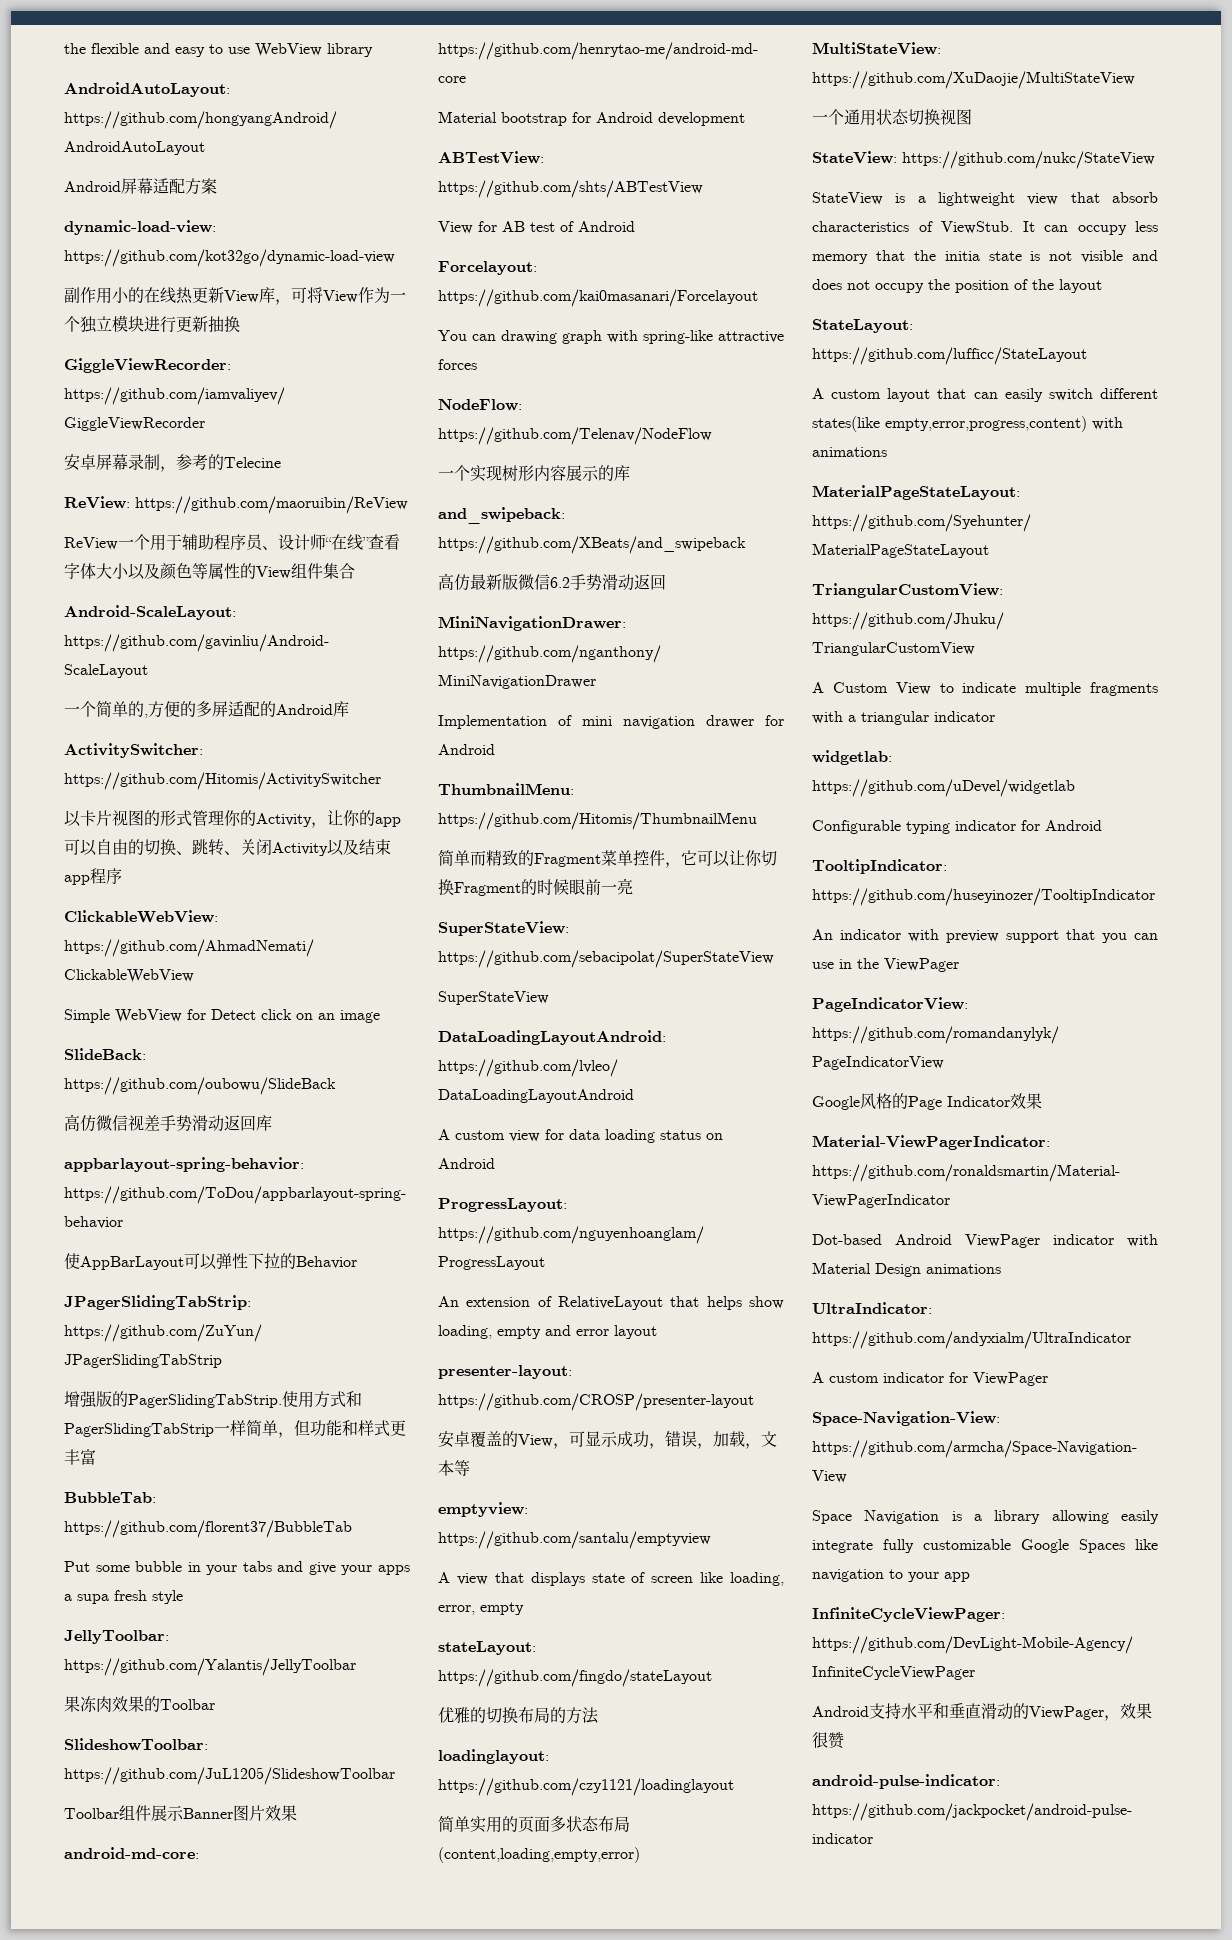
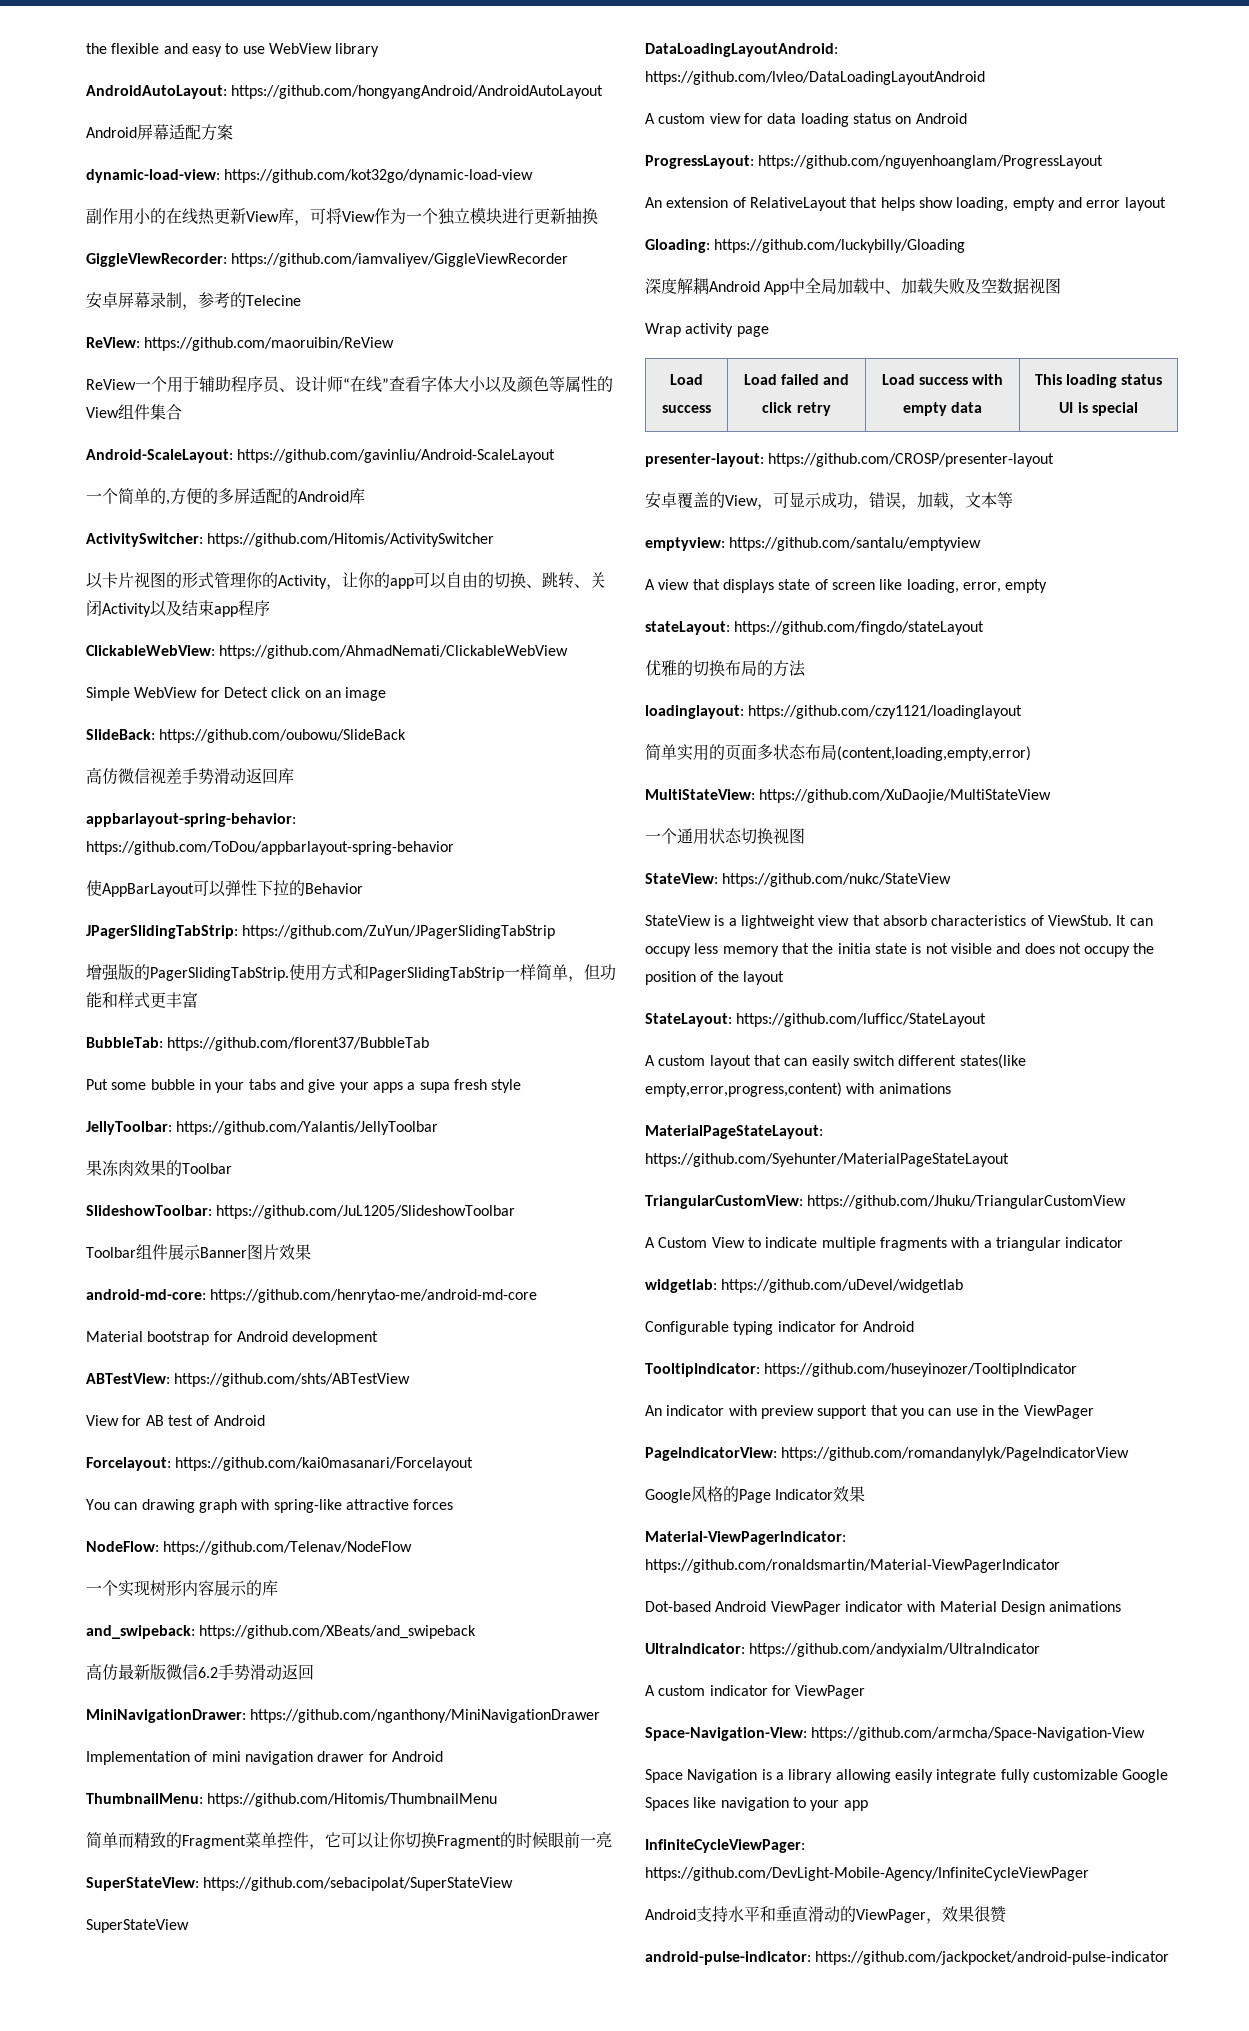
(657, 1332) none -> [645,239,966,253] [645,277,1062,295] [645,323,769,337] [670,374,703,385] [662,405,711,413] [743,374,850,385] [762,402,831,416] [881,374,1004,385] [902,402,983,416] [1034,374,1163,388] [1059,402,1138,416] // Gloading: https://github.com/luckybilly/Gloading // 深度解耦Android App中全局加载中、加载失败及空数据视图 // Wrap activity page // Load success | Load failed and click retry | Load success with empty data | This loading status UI is special

